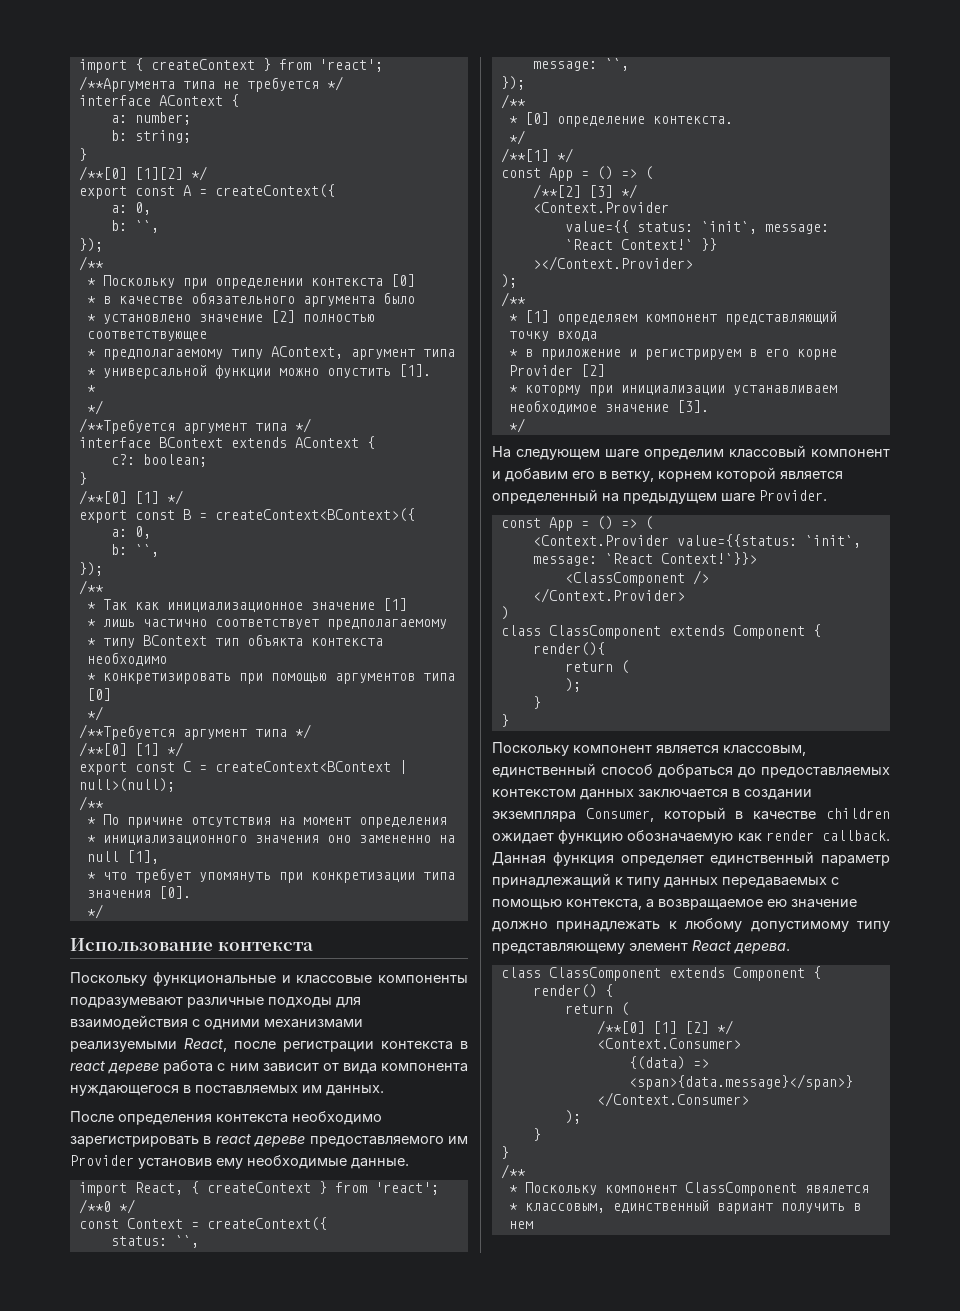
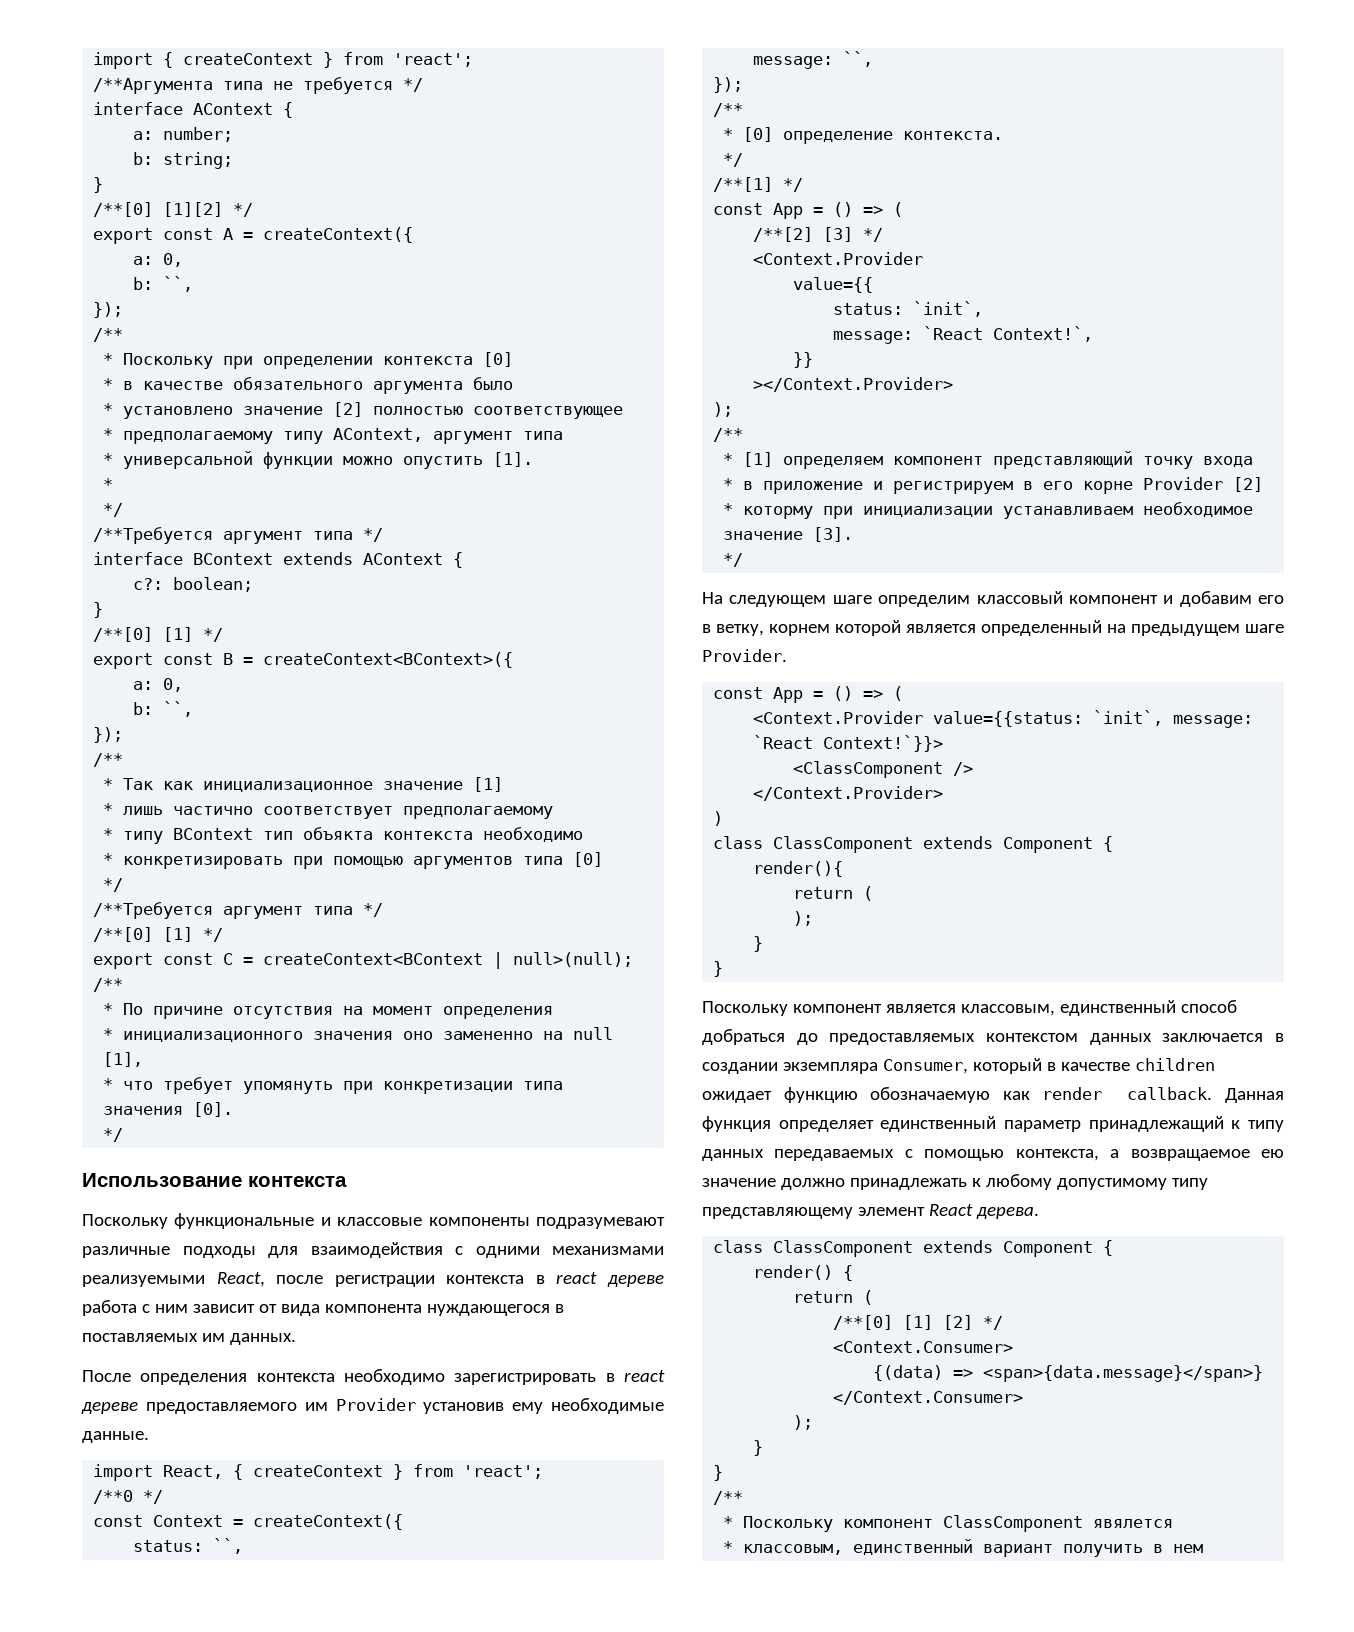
(629, 226) none -> (874, 285) //
[764,224,829,234] [564,239,693,250] message: `React Context!` -> [833,326,1094,344] // message: `React Context!`, //

